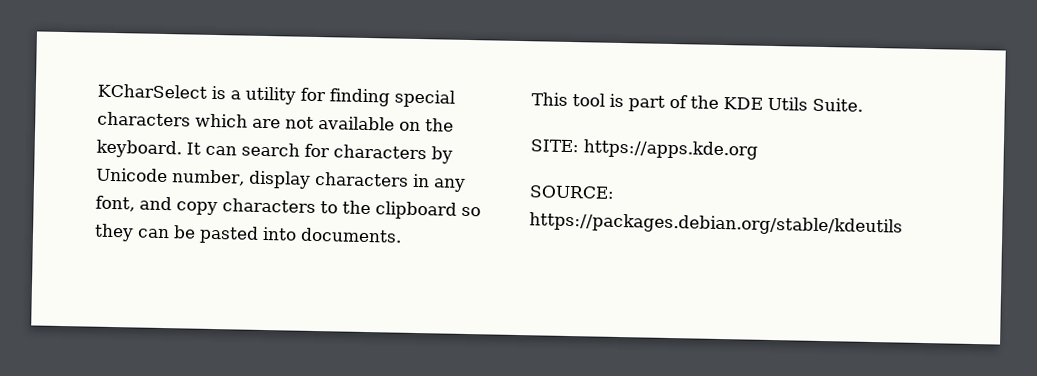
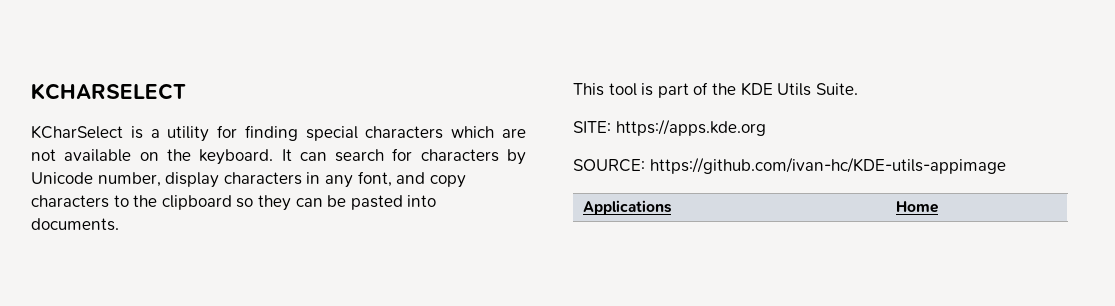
(97, 91) none -> [31,83,186,100] KCHARSELECT //
[529,212,903,237] https://packages.debian.org/stable/kdeutils -> [649,157,1006,174] [582,200,672,215] [895,201,938,213] https://github.com/ivan-hc/KDE-utils-appimage // Applications | Home

